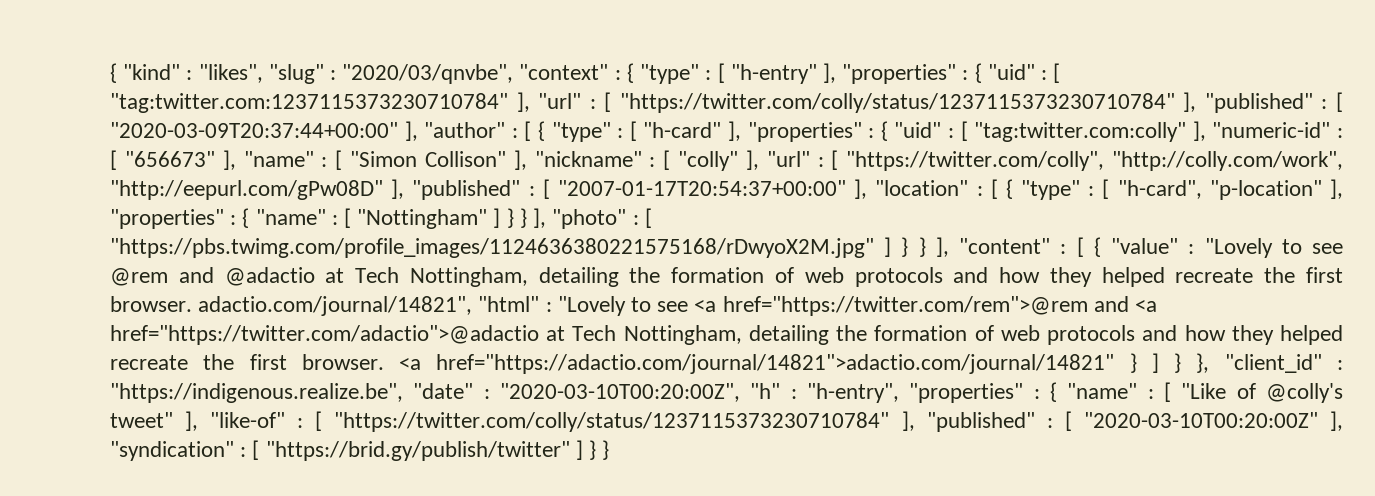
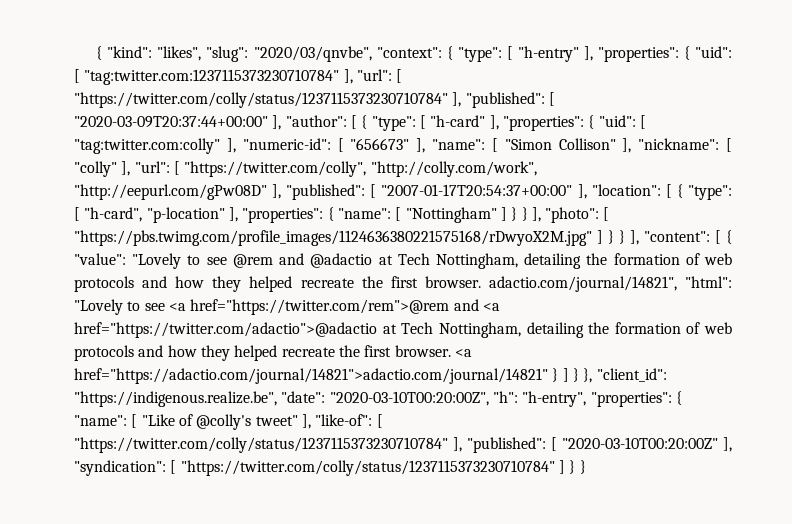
[110,63,1047,84] { "kind" : "likes", "slug" : "2020/03/qnvbe", "context" : { "type" : [ "h-entry" ], "properties" : { "uid" : -> [96,46,733,62] { "kind": "likes", "slug": "2020/03/qnvbe", "context": { "type": [ "h-entry" ], "properties": { "uid":
[538,92,1328,113] "url" : [ "https://twitter.com/colly/status/1237115373230710784" ], "published" : -> [356,69,403,83] [74,92,545,108] "url": [ "https://twitter.com/colly/status/1237115373230710784" ], "published":
[424,121,955,142] "author" : [ { "type" : [ "h-card" ], "properties" : { "uid" : -> [285,115,636,131] "author": [ { "type": [ "h-card" ], "properties": { "uid":
[1212,122,1343,138] "numeric-id" : -> [242,138,331,150] "numeric-id":
[243,151,328,167] "name" : -> [431,139,485,150] "name":
[534,151,656,167] "nickname" : -> [638,138,720,150] "nickname":
[766,151,824,167] "url" : -> [134,161,170,173] "url":
[412,180,535,200] "published" : -> [286,184,366,200] "published":
[875,179,1343,200] [110,208,338,229] "location" : [ { "type" : [ "h-card", "p-location" ], "properties" : { "name" : -> [591,184,732,200] [74,207,391,223] "location": [ { "type": [ "h-card", "p-location" ], "properties": { "name":
[552,209,639,229] "photo" : -> [545,207,600,223] "photo":
[959,237,1195,257] "content" : [ { "value" : -> [644,230,732,244] [74,253,126,265] "content": [ { "value":
[478,296,552,312] "html" : -> [685,276,733,288] "html":
[1224,354,1343,373] [110,382,1154,403] "client_id" : "https://indigenous.realize.be", "date" : "2020-03-10T00:20:00Z", "h" : "h-entry", "properties" : { "name" : -> [596,368,667,382] [74,391,682,407] [74,415,127,426] "client_id": "https://indigenous.realize.be", "date": "2020-03-10T00:20:00Z", "h": "h-entry", "properties": { "name":
[210,411,1053,432] "like-of" : [ "https://twitter.com/colly/status/1237115373230710784" ], "published" : -> [315,414,383,428] [74,437,546,453] "like-of": [ "https://twitter.com/colly/status/1237115373230710784" ], "published":
[110,440,570,461] "syndication" : [ "https://brid.gy/publish/twitter" -> [74,460,555,476] "syndication": [ "https://twitter.com/colly/status/1237115373230710784"

